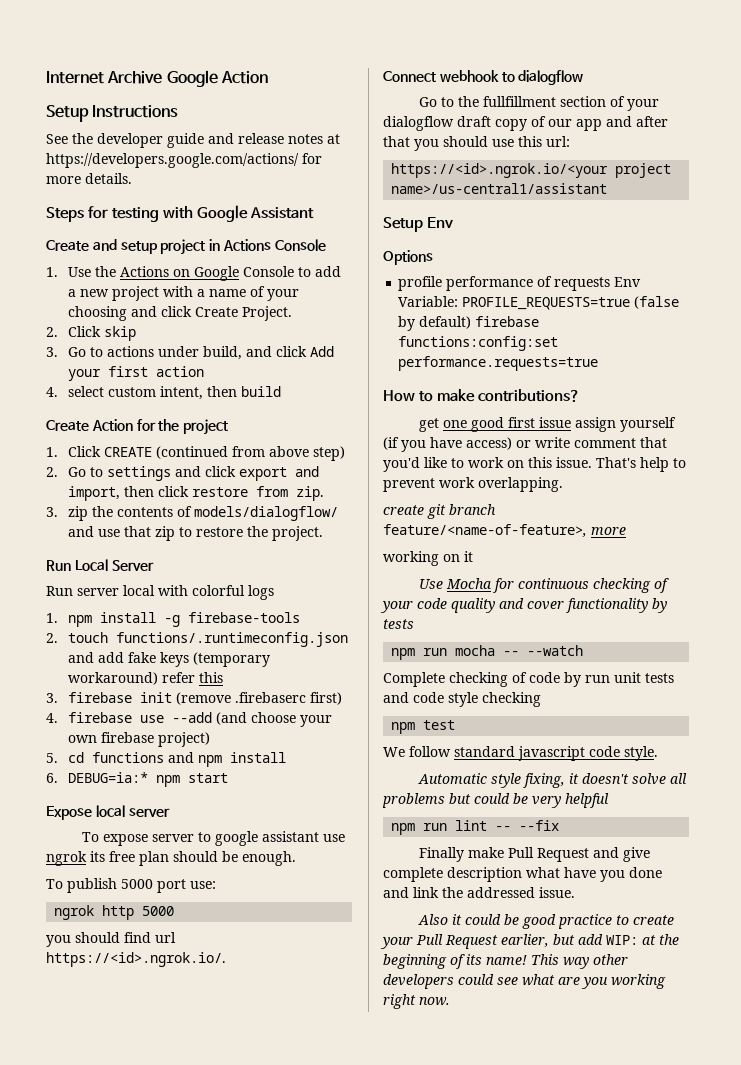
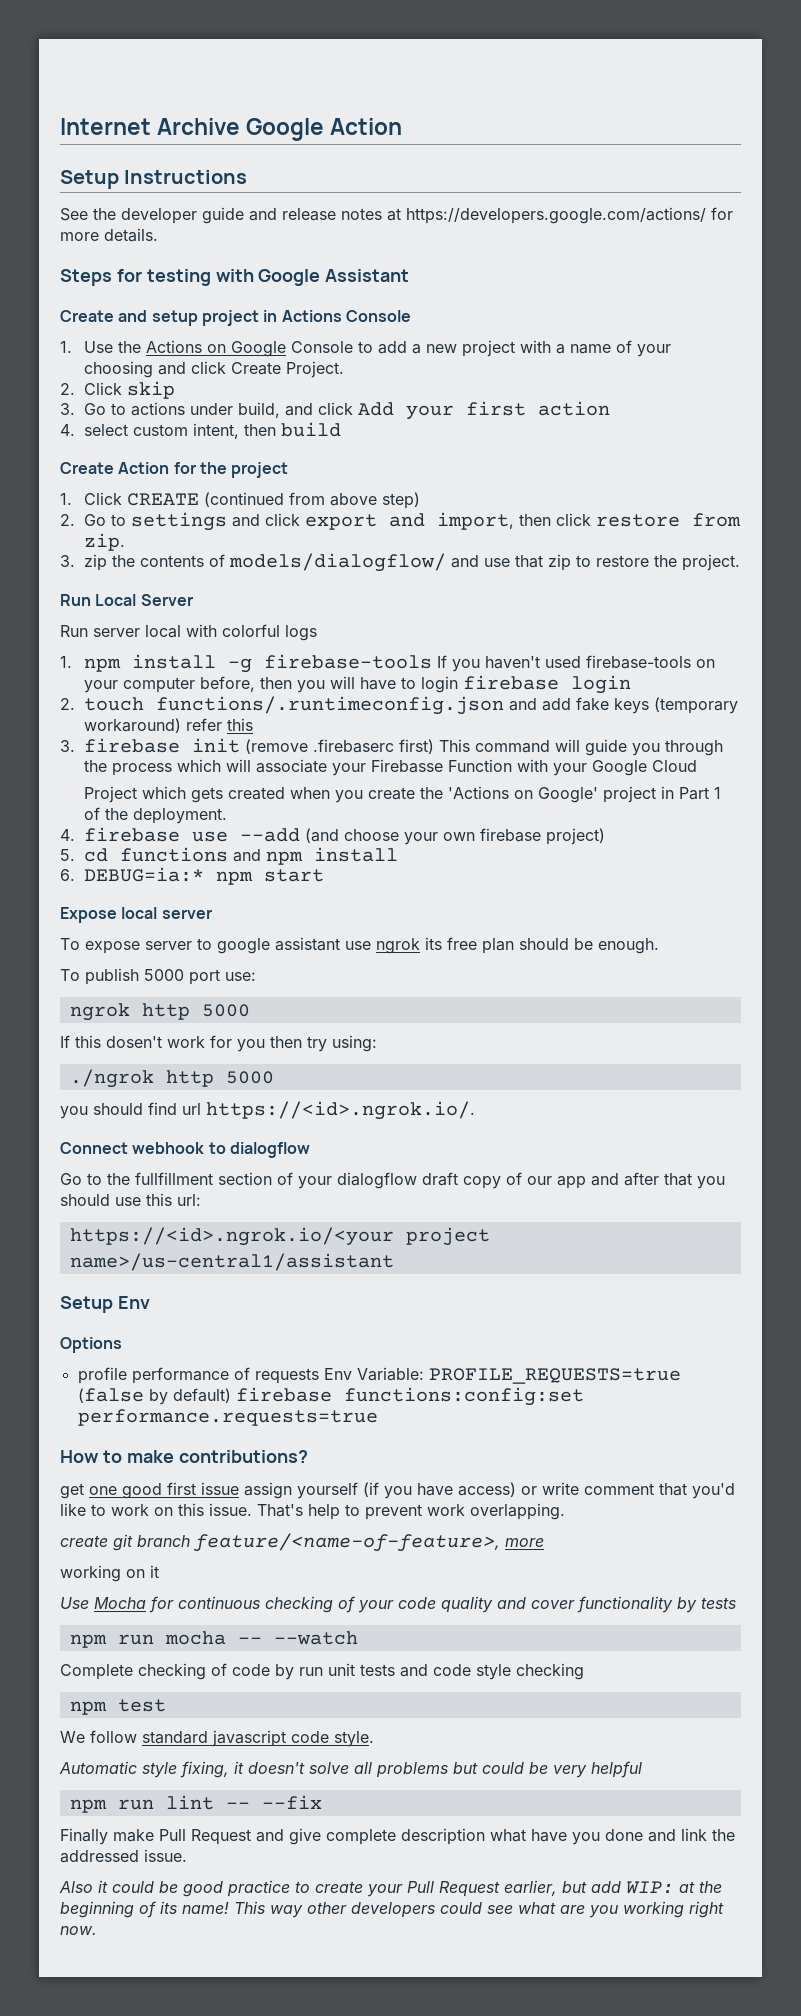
(300, 617) none -> [437,655,716,672] [84,675,632,694] If you haven't used firebase-tools on your computer before, then you will have to login firebase login
(342, 698) none -> [439,739,724,756] [84,759,698,776] [84,786,722,803] [84,807,228,824] This command will guide you through the process which will associate your Firebasse Function with your Google Cloud // Project which gets created when you create the 'Actions on Google' project in Part 1 of the deployment.
(175, 911) none -> [60,1035,377,1052] [69,1069,274,1088] // If this dosen't work for you then try using: // ./ngrok http 5000

